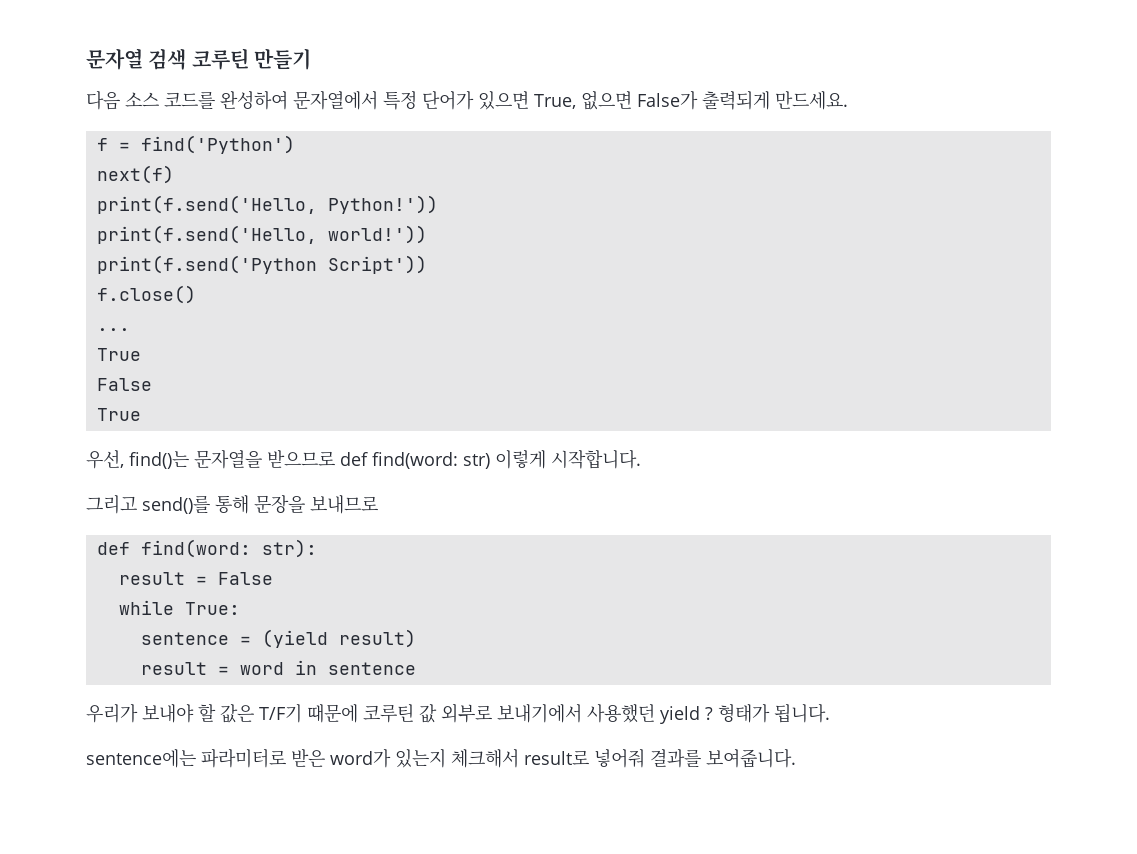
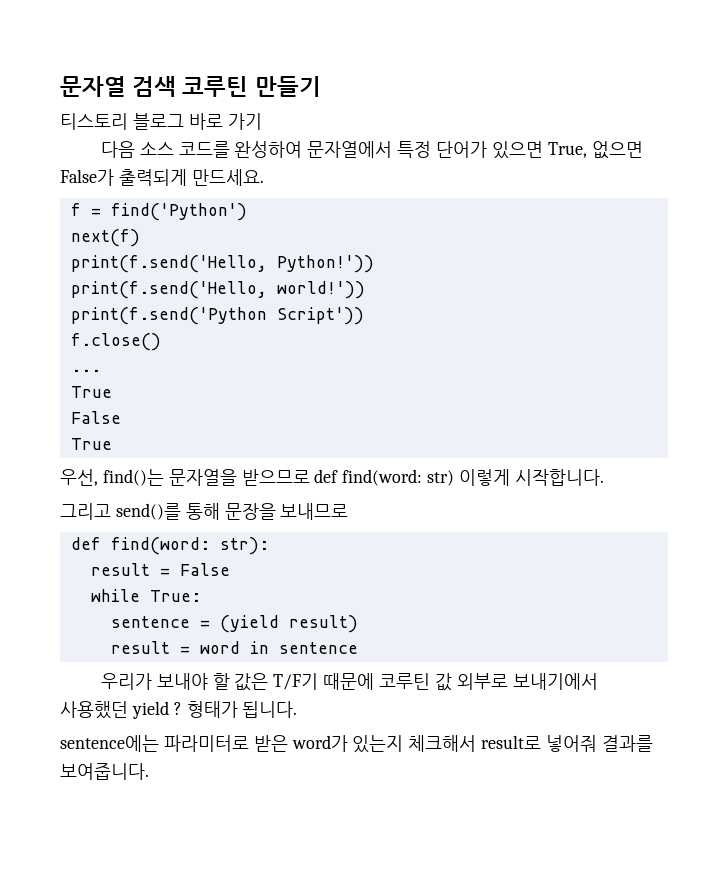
(312, 59) none -> [60,113,262,130] // 티스토리 블로그 바로 가기

